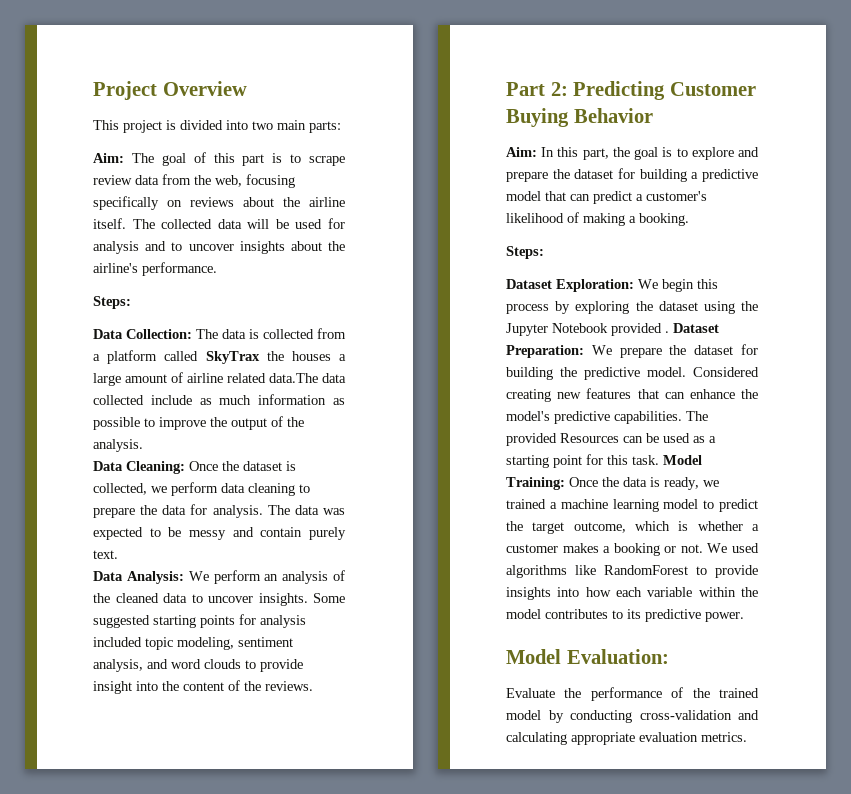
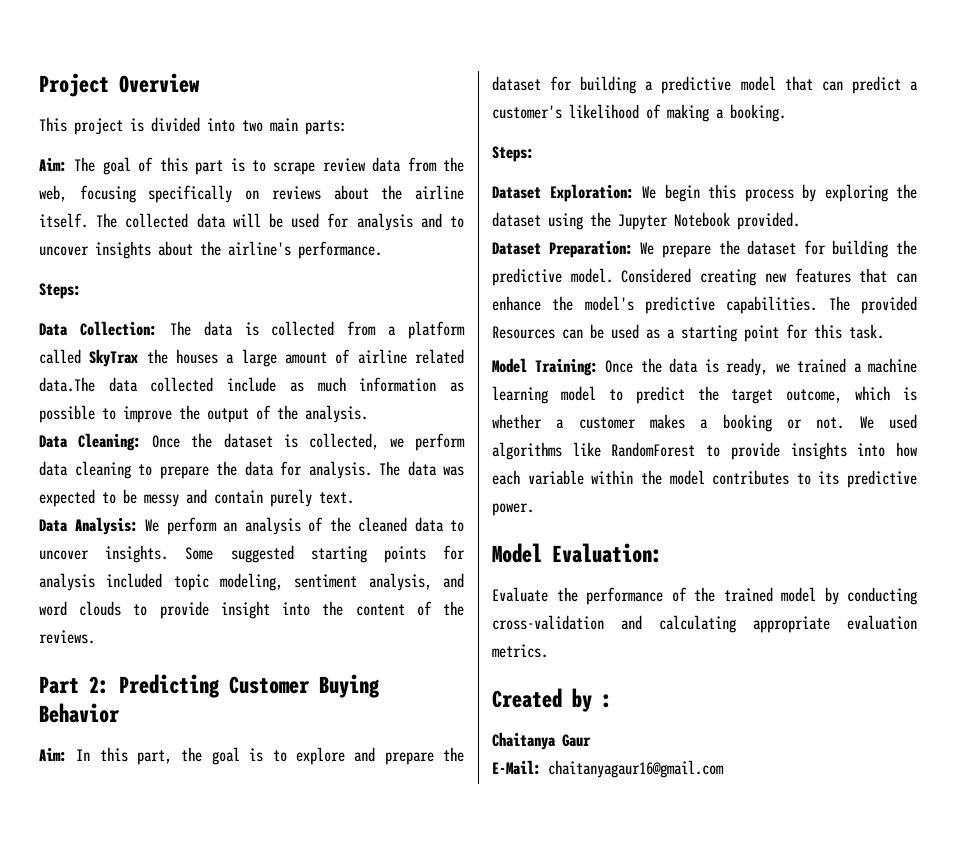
[611,323,669,336] provided . -> [737,212,800,230] provided. //
(659, 460) none -> (884, 331) //
(747, 737) none -> [492,688,612,712] [492,732,591,750] [492,760,724,778] // Created by : // Chaitanya Gaur // E-Mail: chaitanyagaur16@gmail.com

